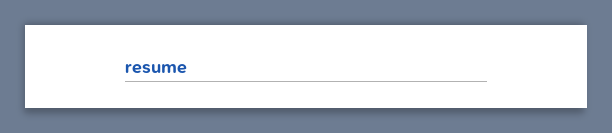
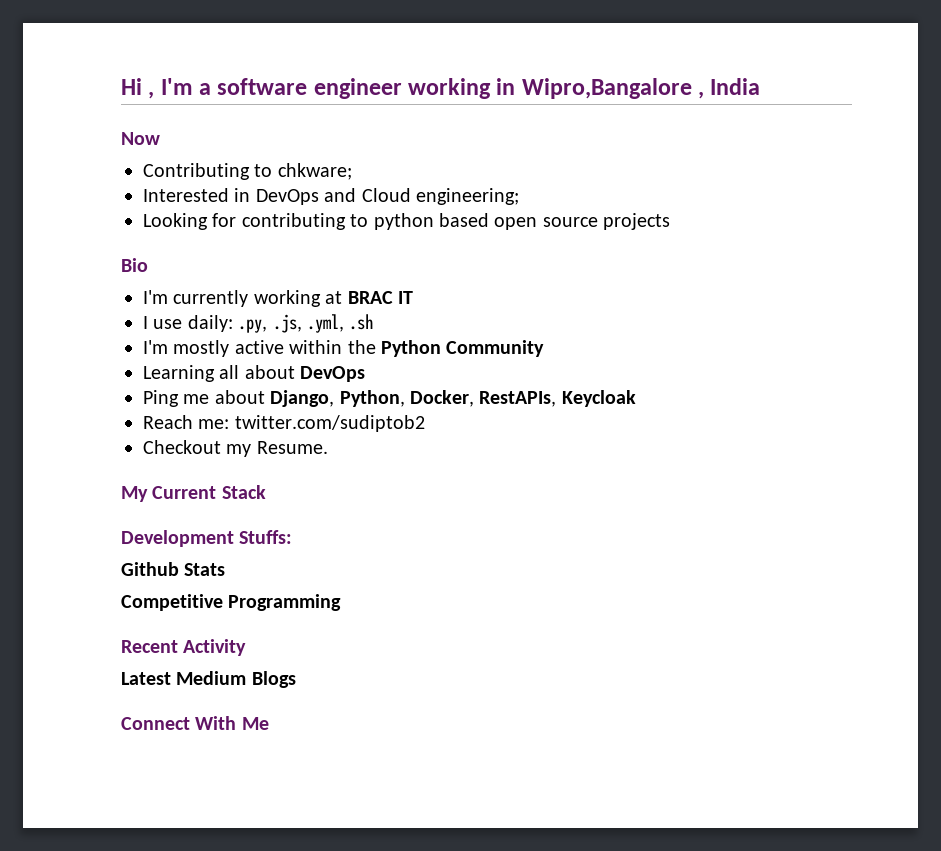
[125,63,187,74] resume -> [121,78,761,99] [121,132,160,145] [143,163,352,180] [143,188,519,205] [143,213,671,230] [121,258,148,272] [143,290,413,307] [143,314,374,333] [143,340,545,357] [143,365,366,382] [143,390,636,407] [143,415,425,432] [143,440,328,457] [121,485,266,502] [121,530,293,547] [121,562,226,576] [121,594,342,611] [121,639,247,656] [121,671,296,688] [121,716,269,730] Hi , I'm a software engineer working in Wipro,Bangalore , India // Now // Contributing to chkware; // Interested in DevOps and Cloud engineering; // Looking for contributing to python based open source projects // Bio // I'm currently working at BRAC IT // I use daily: .py, .js, .yml, .sh // I'm mostly active within the Python Community // Learning all about DevOps // Ping me about Django, Python, Docker, RestAPIs, Keycloak // Reach me: twitter.com/sudiptob2 // Checkout my Resume. // My Current Stack // Development Stuffs: // Github Stats // Competitive Programming // Recent Activity // Latest Medium Blogs // Connect With Me

